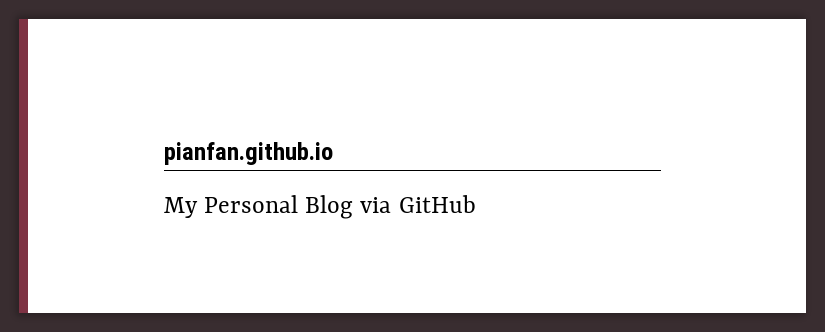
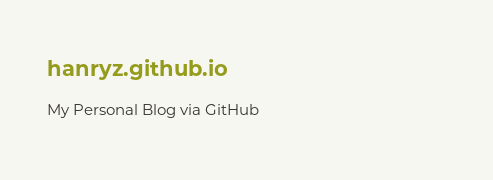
[164,142,333,165] pianfan.github.io -> [47,59,228,80] hanryz.github.io

